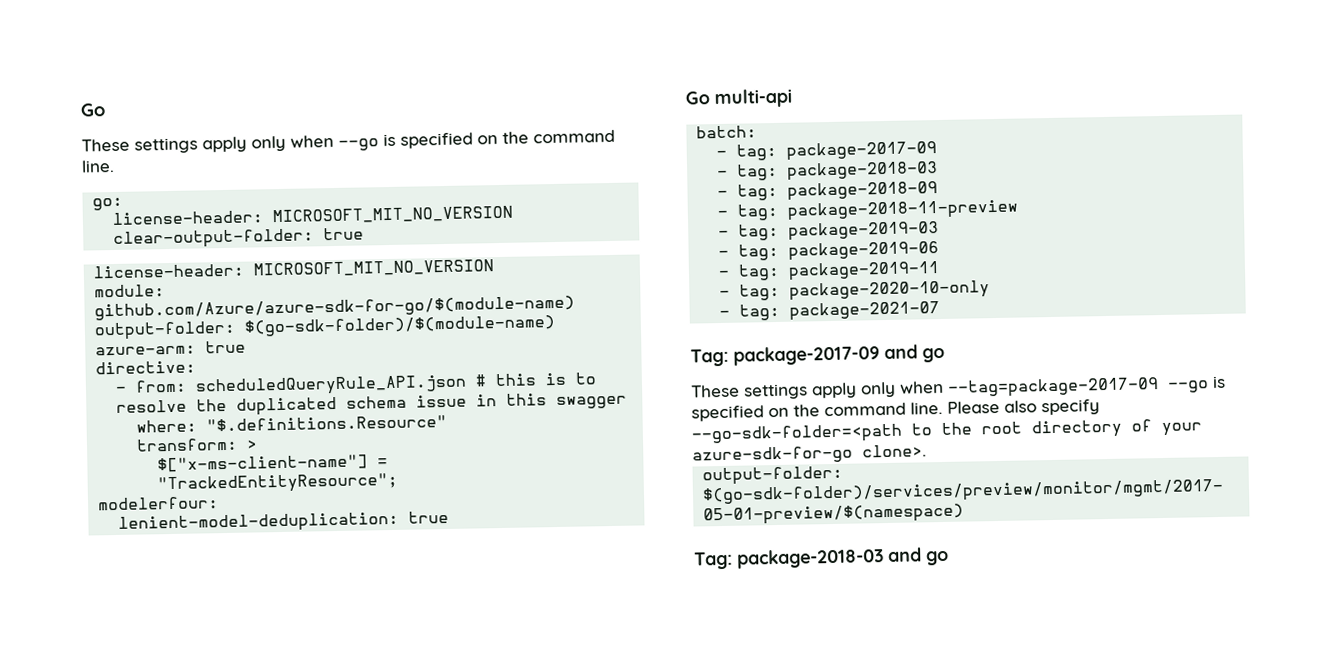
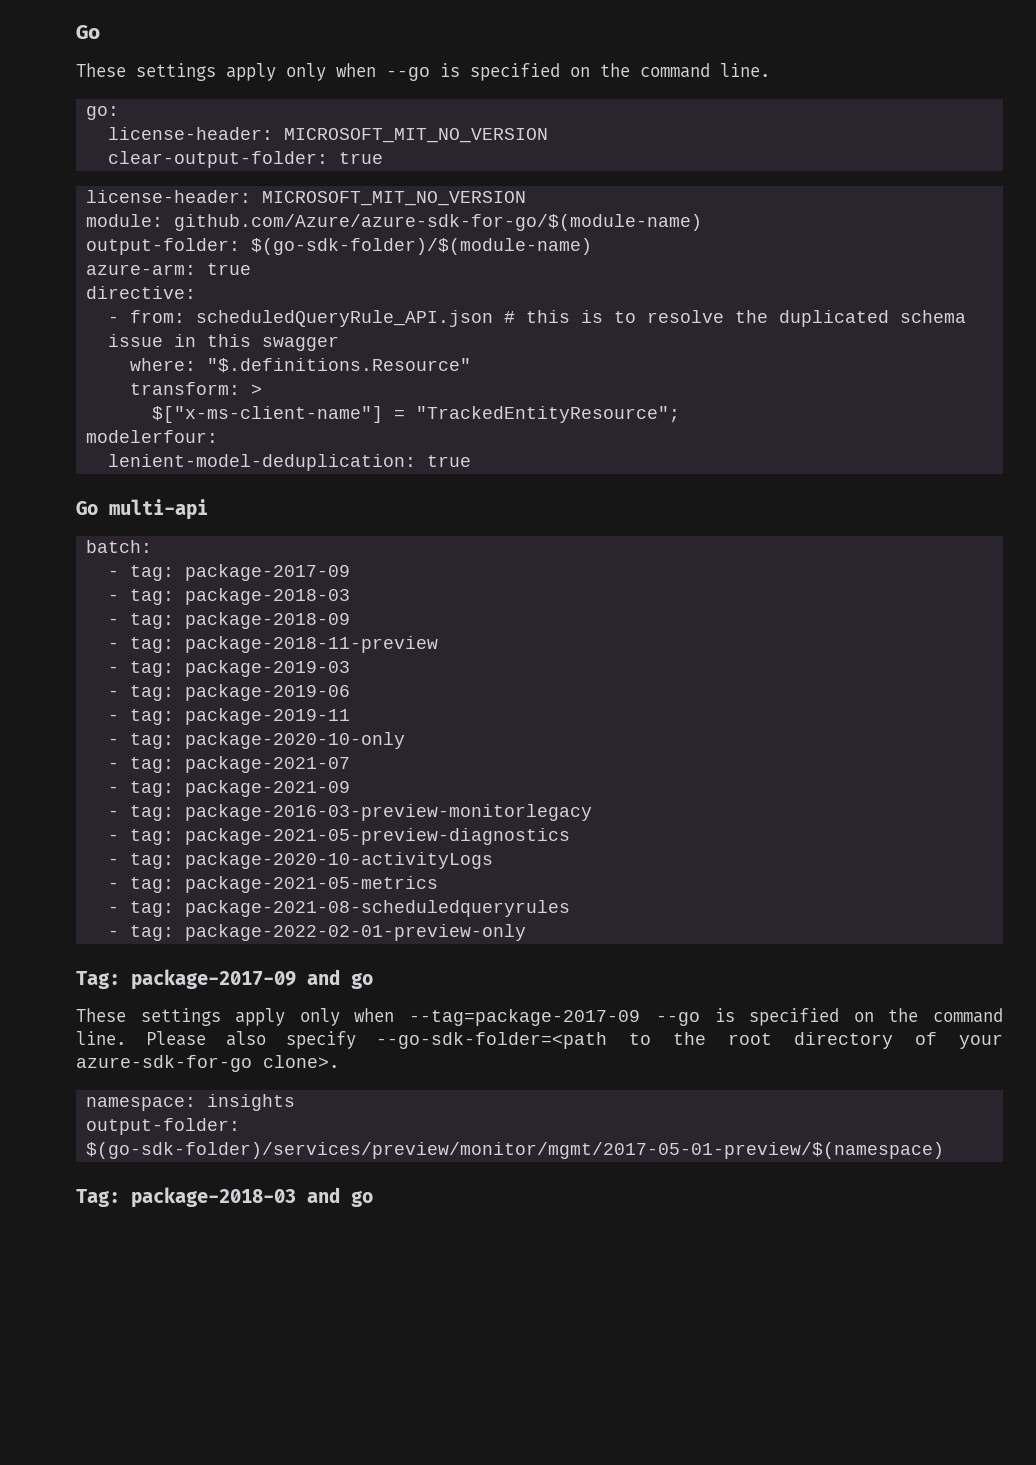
(941, 311) none -> [108,780,351,797] [108,804,593,821] [108,828,571,845] [108,852,494,869] [108,876,439,893] [108,900,571,917] [108,924,527,941] // - tag: package-2021-09 // - tag: package-2016-03-preview-monitorlegacy // - tag: package-2021-05-preview-diagnostics // - tag: package-2020-10-activityLogs // - tag: package-2021-05-metrics // - tag: package-2021-08-scheduledqueryrules // - tag: package-2022-02-01-preview-only
(927, 451) none -> [86,1094,296,1111] // namespace: insights

